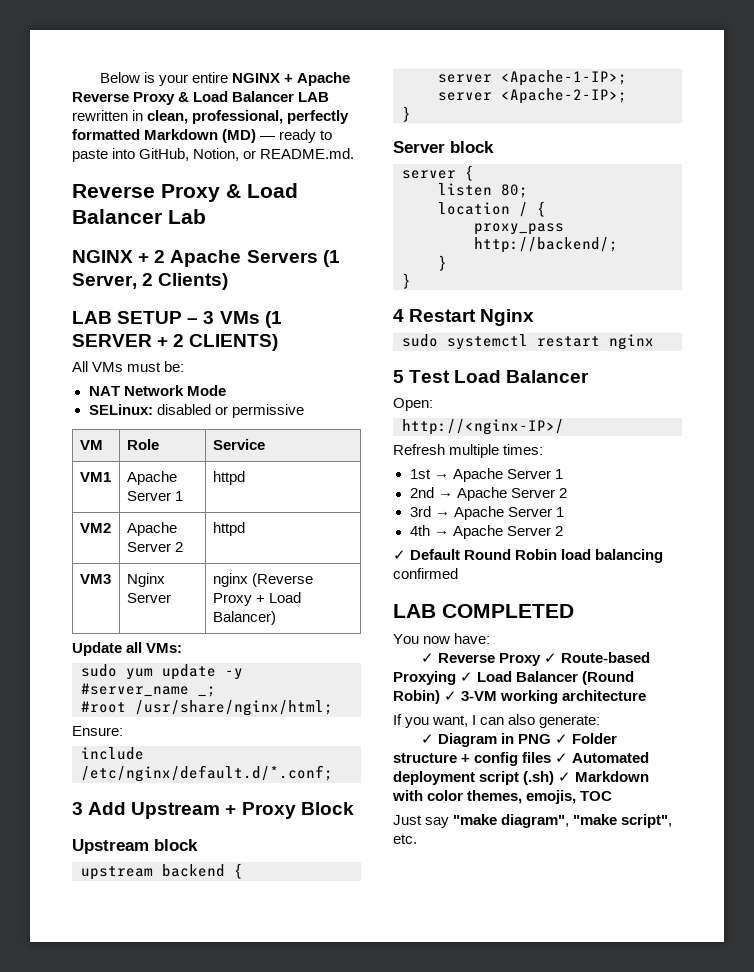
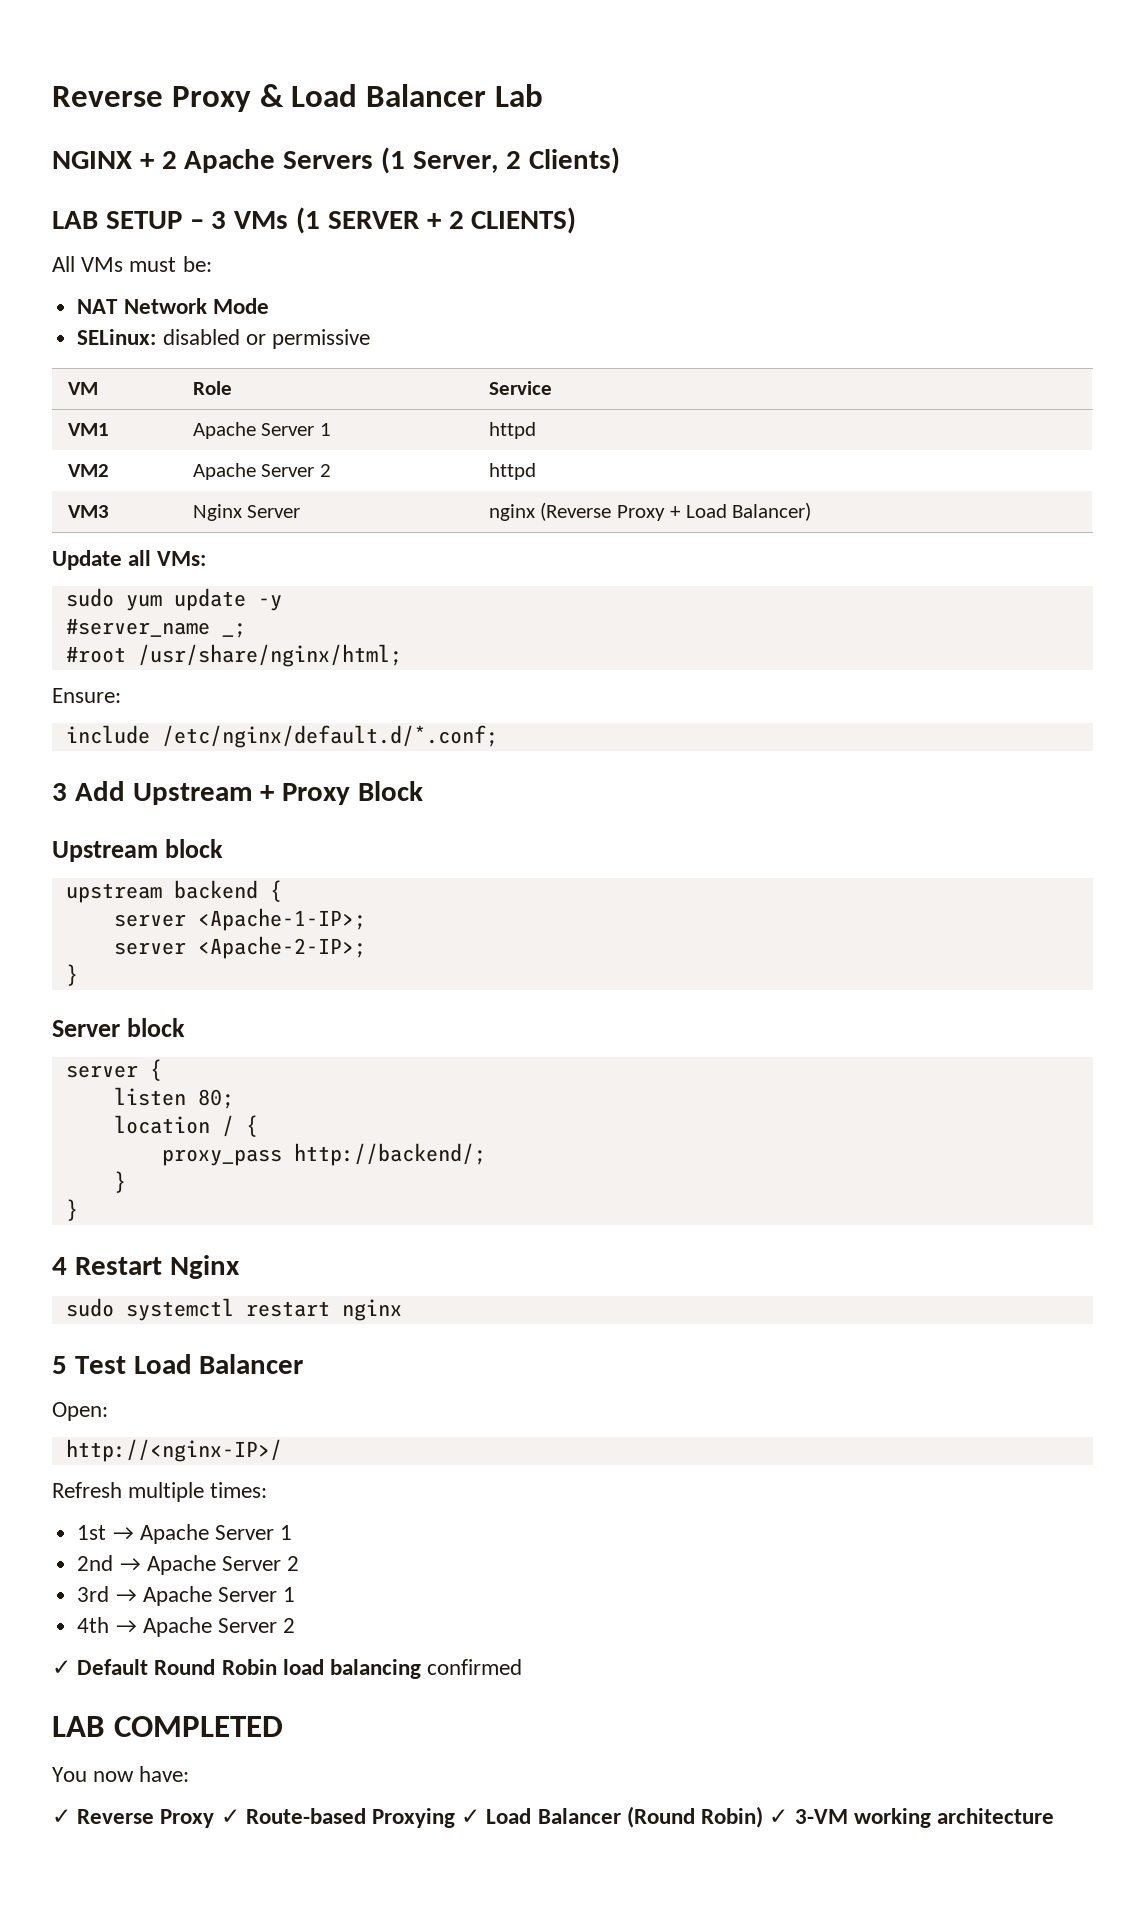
[100,72,351,86] [72,91,330,105] [72,110,350,124] [72,129,333,143] [72,148,355,162] Below is your entire NGINX + Apache Reverse Proxy & Load Balancer LAB rewritten in clean, professional, perfectly formatted Markdown (MD) — ready to paste into GitHub, Notion, or README.md. // -> (52, 96) none
[393,714,601,728] [421,733,618,747] [393,752,650,766] [393,771,650,785] [392,790,613,804] [393,814,673,828] [393,834,417,844] // If you want, I can also generate: // ✓ Diagram in PNG ✓ Folder structure + config files ✓ Automated deployment script (.sh) ✓ Markdown with color themes, emojis, TOC // Just say "make diagram", "make script", etc. -> (1054, 1816) none

